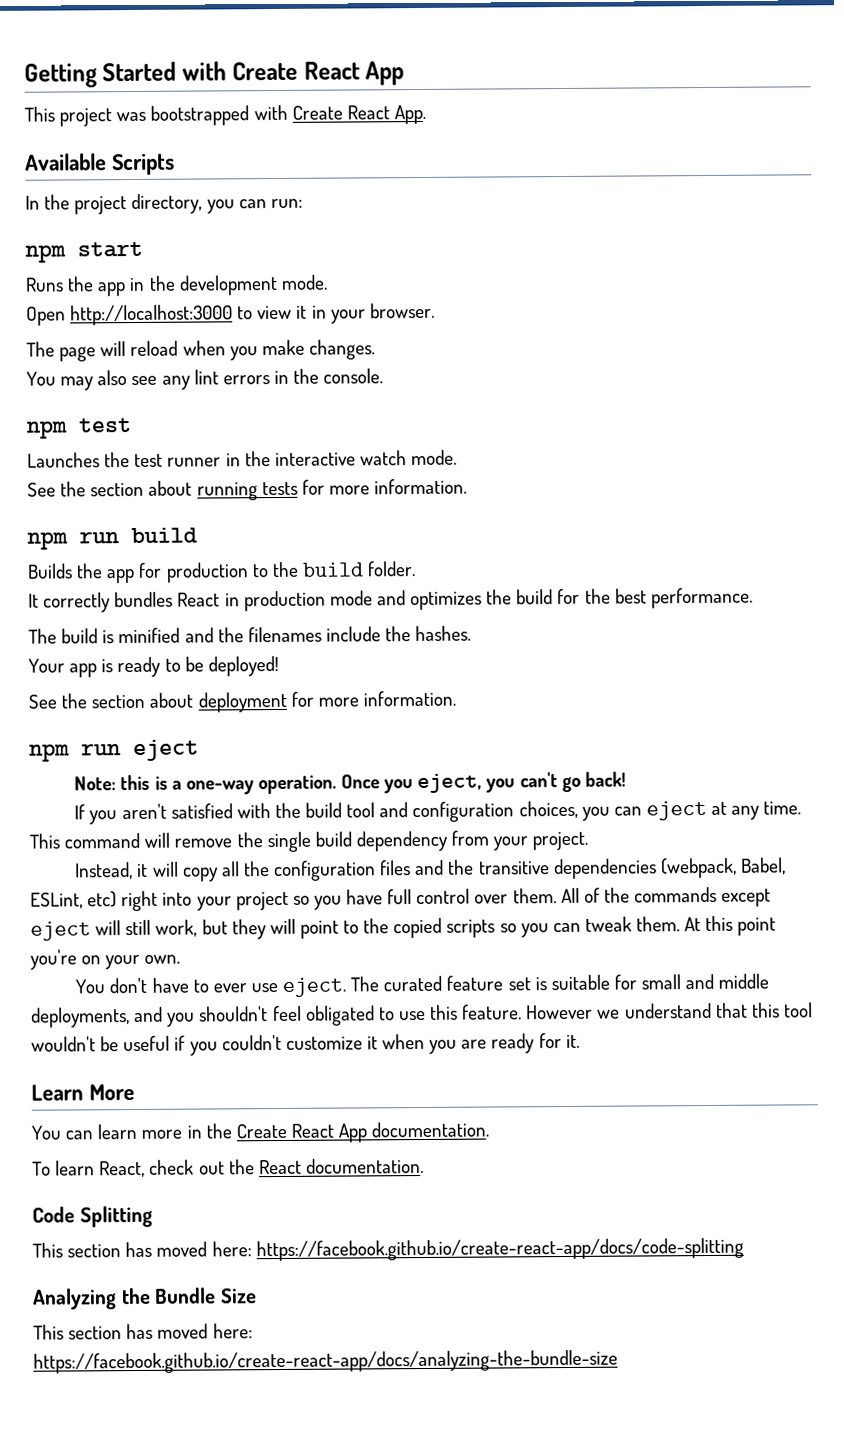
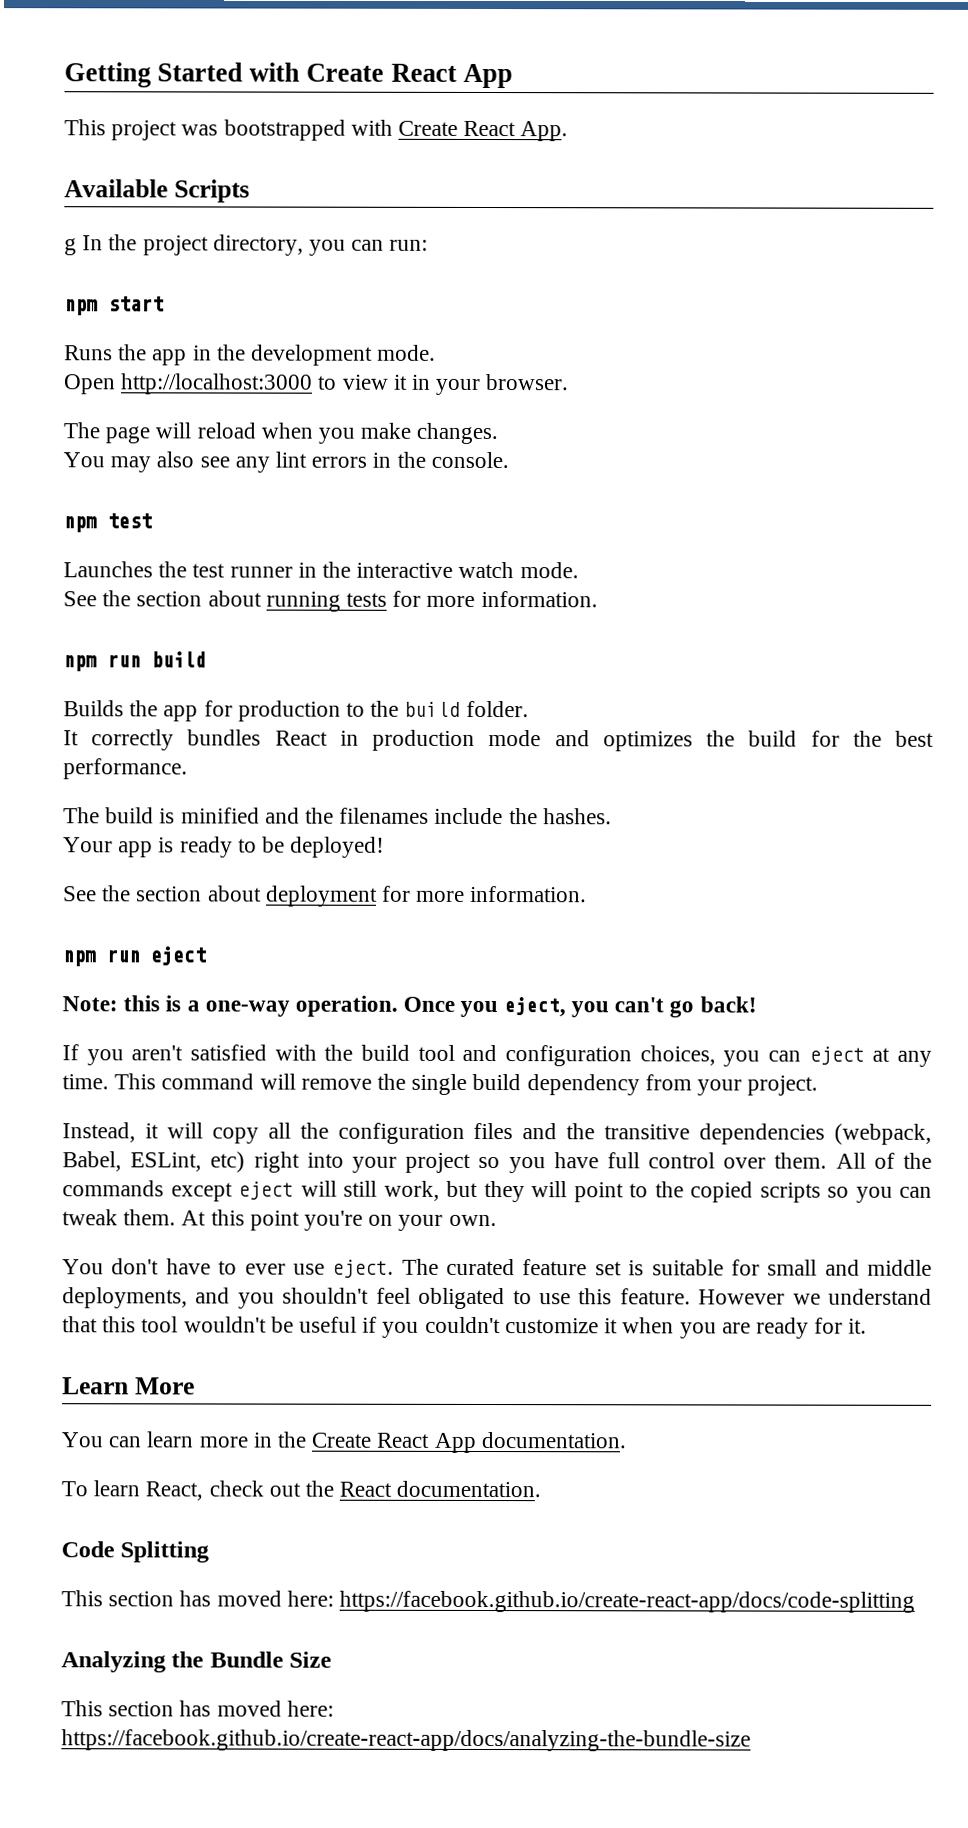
(175, 164) none -> [64,238,77,256] g

